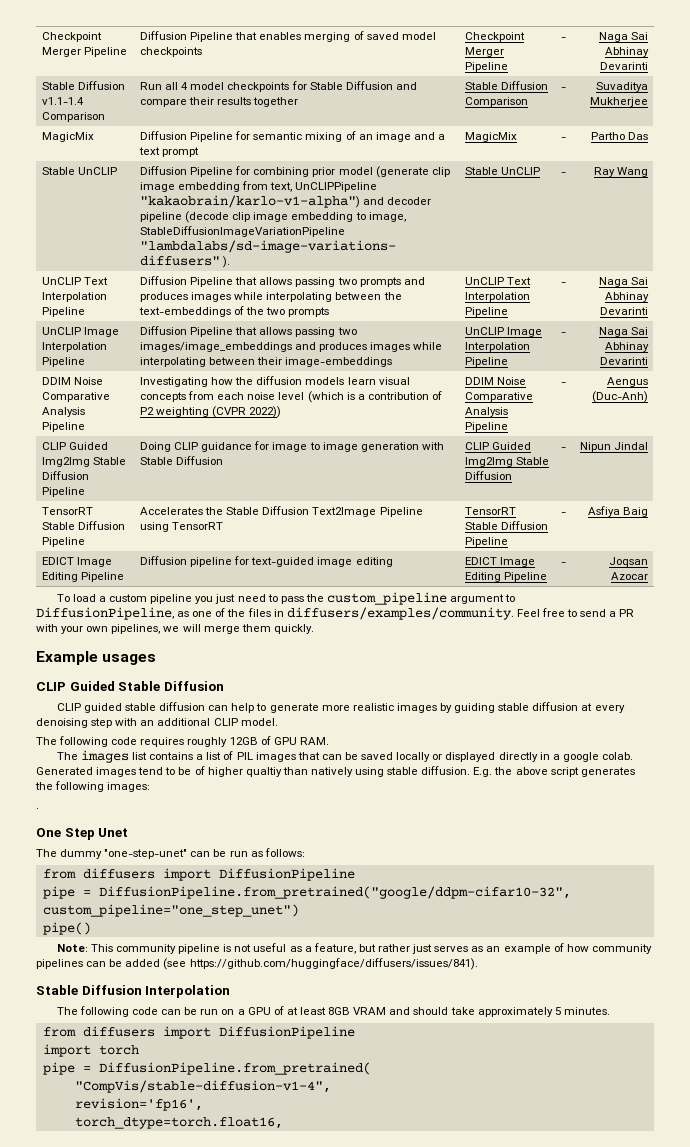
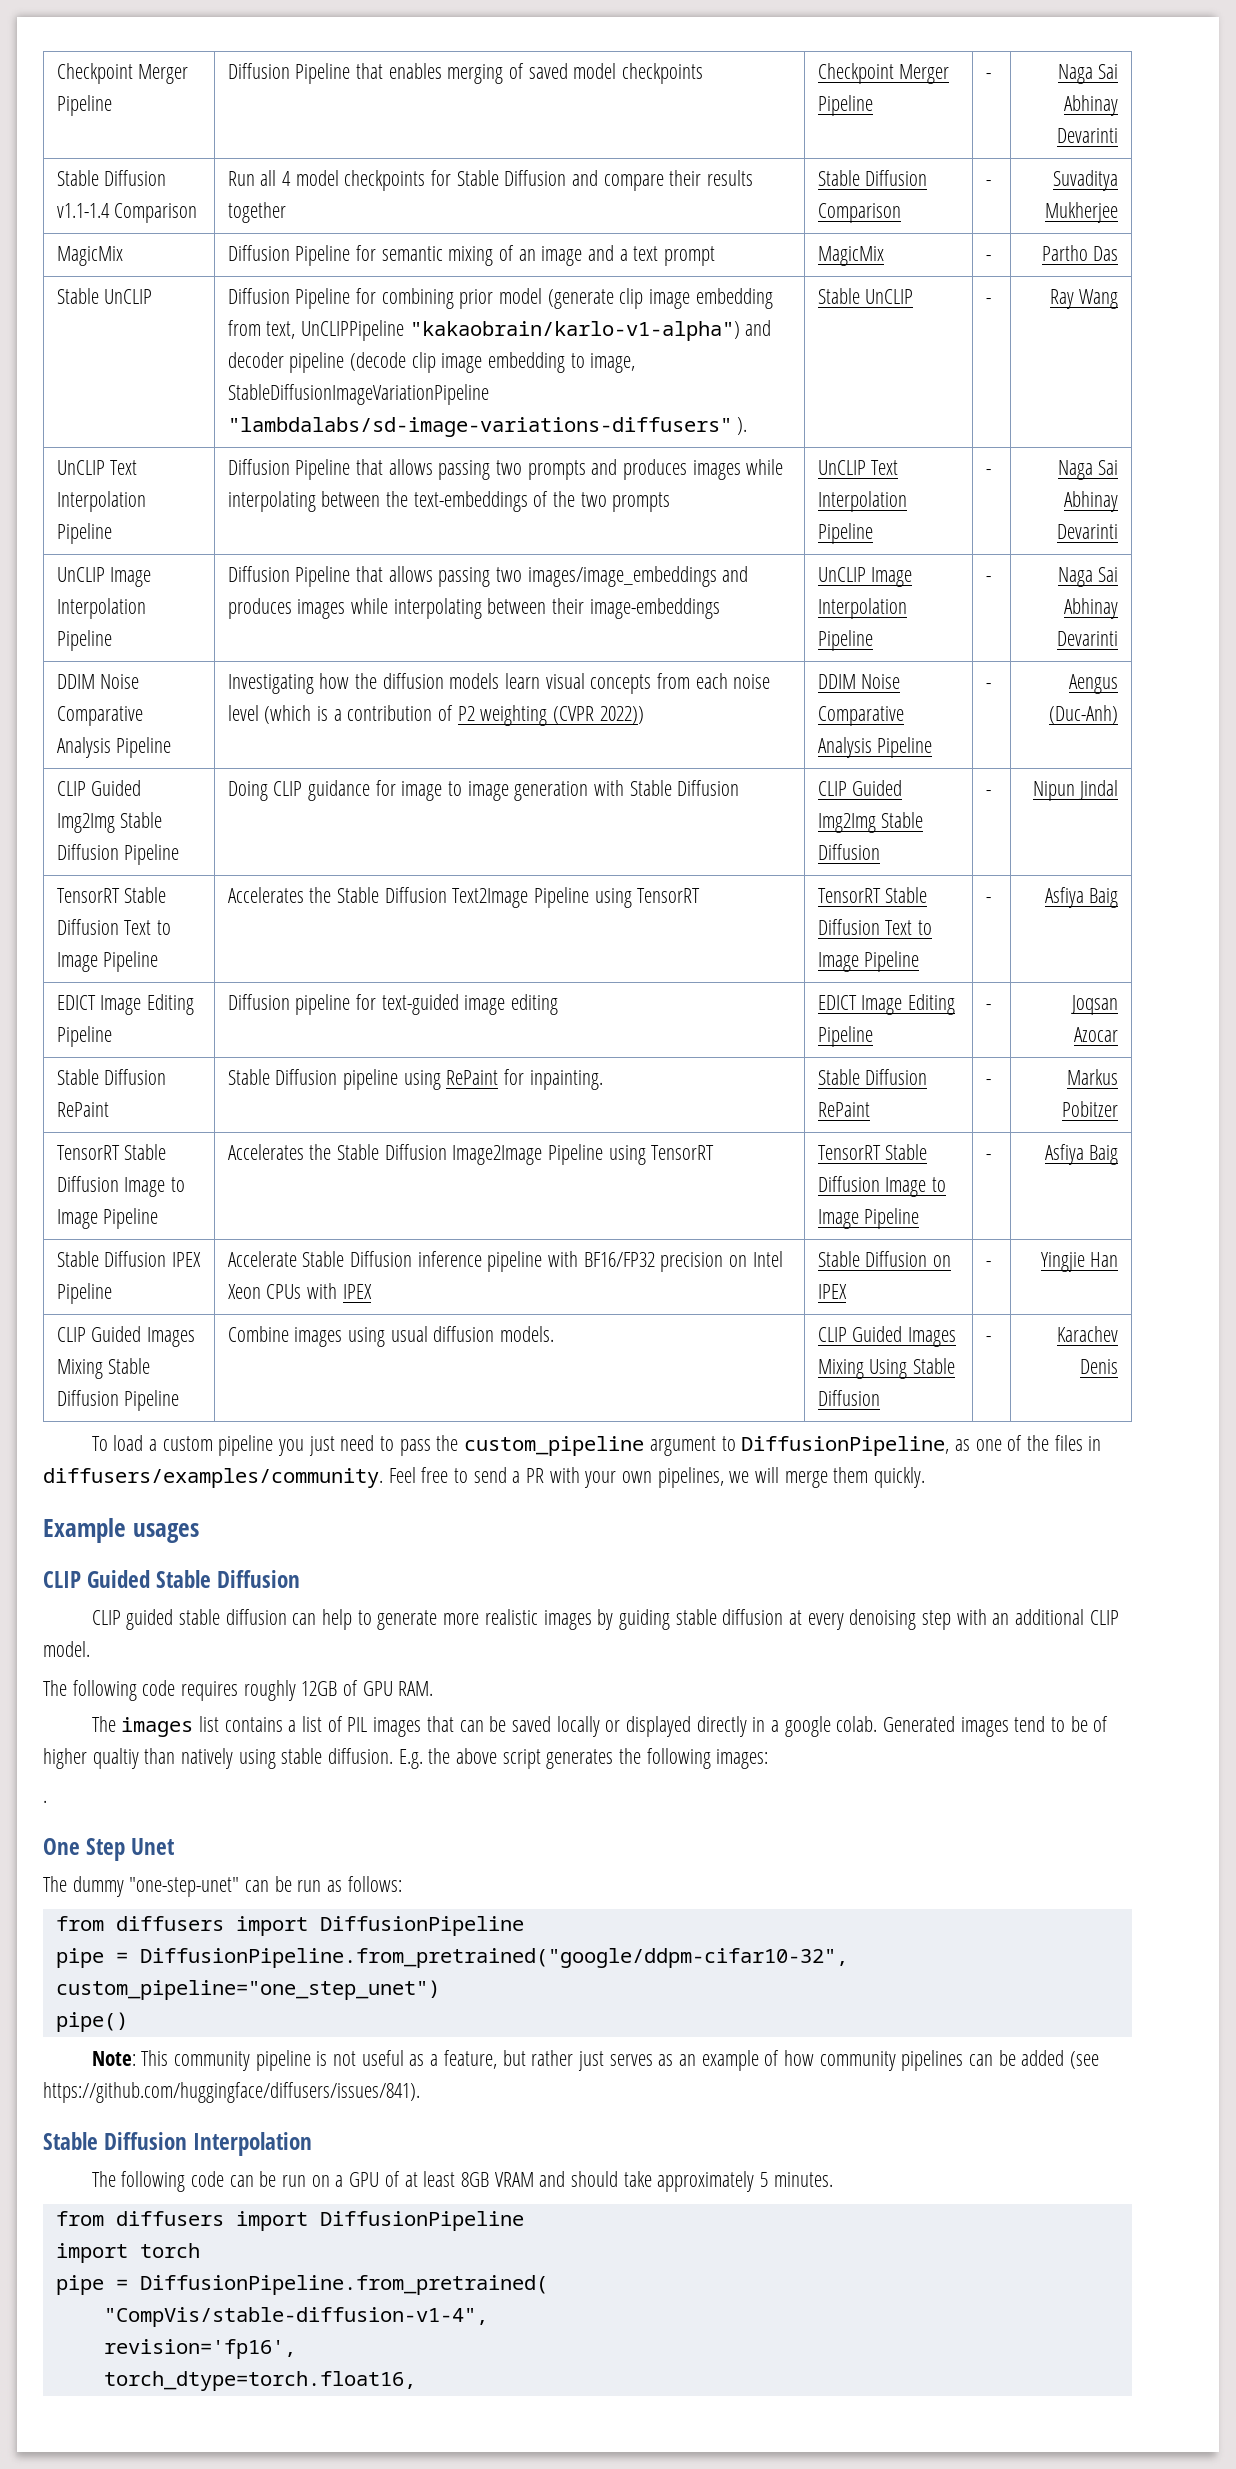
(126, 525) none -> [124,920,171,935] [56,952,98,972] Text to Image
(549, 525) none -> [885,920,932,935] [817,952,859,972] Text to Image
(648, 576) none -> [56,1069,167,1085] [56,1102,109,1117] [227,1069,603,1090] [817,1069,928,1085] [817,1102,870,1117] [985,1079,991,1085] [1067,1069,1119,1085] [1062,1101,1119,1117] [56,1144,167,1160] [56,1176,185,1197] [56,1208,159,1229] [227,1144,715,1165] [817,1144,928,1160] [817,1176,946,1197] [817,1208,920,1229] [985,1154,991,1160] [1044,1144,1119,1165] [56,1251,201,1267] [56,1283,112,1304] [227,1251,783,1272] [227,1283,372,1299] [817,1251,951,1267] [817,1284,847,1299] [985,1261,991,1267] [1040,1252,1119,1272] [56,1326,195,1347] [56,1358,151,1379] [56,1390,180,1411] [227,1326,555,1347] [817,1326,956,1347] [817,1358,955,1379] [817,1390,880,1406] [985,1336,991,1342] [1057,1326,1119,1342] [1080,1359,1119,1374] // Stable Diffusion RePaint | Stable Diffusion pipeline using RePaint for inpainting. | Stable Diffusion RePaint | - | Markus Pobitzer // TensorRT Stable Diffusion Image to Image Pipeline | Accelerates the Stable Diffusion Image2Image Pipeline using TensorRT | TensorRT Stable Diffusion Image to Image Pipeline | - | Asfiya Baig // Stable Diffusion IPEX Pipeline | Accelerate Stable Diffusion inference pipeline with BF16/FP32 precision on Intel Xeon CPUs with IPEX | Stable Diffusion on IPEX | - | Yingjie Han // CLIP Guided Images Mixing Stable Diffusion Pipeline | Сombine images using usual diffusion models. | CLIP Guided Images Mixing Using Stable Diffusion | - | Karachev Denis

